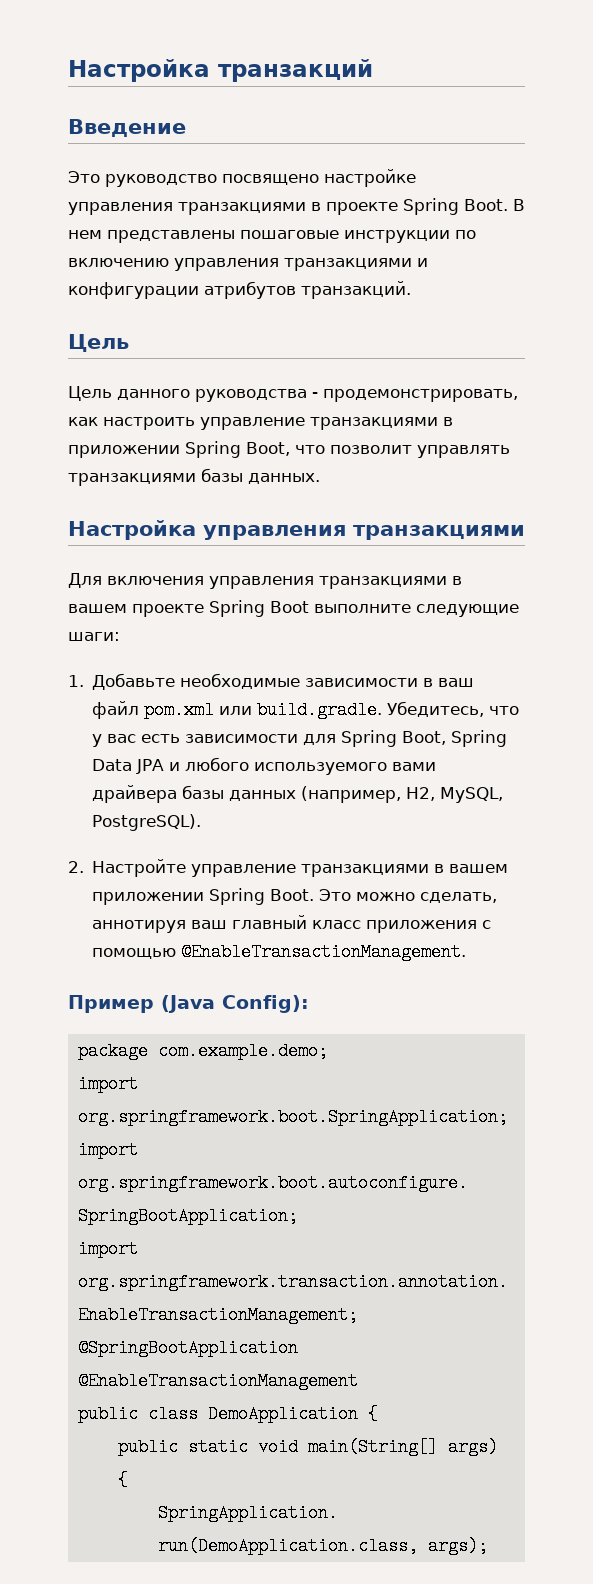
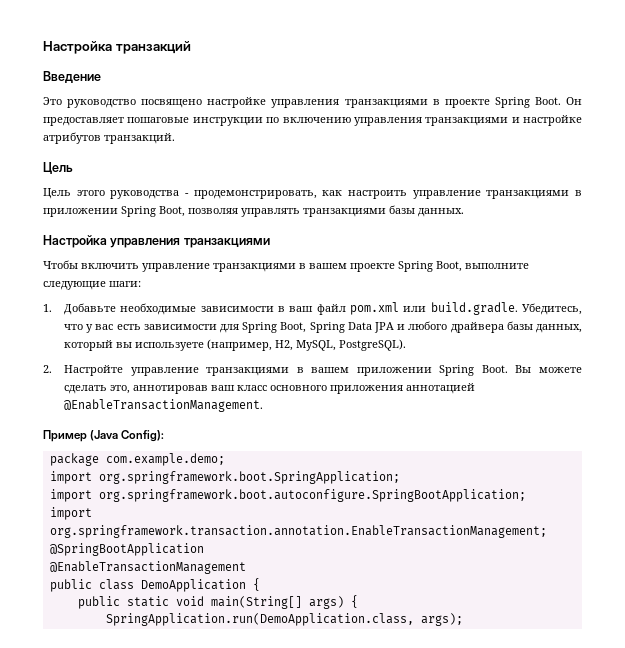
[513,199,525,211] [68,230,235,243] В нем представлены -> [566,97,583,105] [43,117,124,126] Он предоставляет
[68,282,199,299] конфигурации -> [523,115,582,126] настройке
[117,389,190,400] данного -> [76,190,105,196] этого
[295,445,412,454] что позволит -> [188,208,238,214] позволяя
[68,573,314,589] Для включения управления -> [43,260,210,272] Чтобы включить управление
[270,601,309,613] Boot -> [436,261,462,272] Boot,
[254,762,437,775] [92,785,297,803] используемого вами драйвера базы данных -> [450,321,583,333] [63,340,204,351] драйвера базы данных, который вы используете
[319,889,498,903] [92,915,492,933] [92,948,177,959] Это можно сделать, аннотируя ваш главный класс приложения с помощью -> [515,365,583,373] [63,383,475,394] Вы можете сделать это, аннотировав ваш класс основного приложения аннотацией

